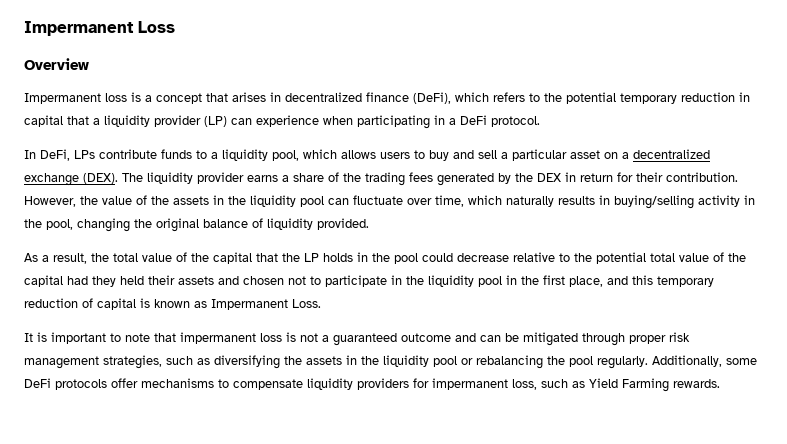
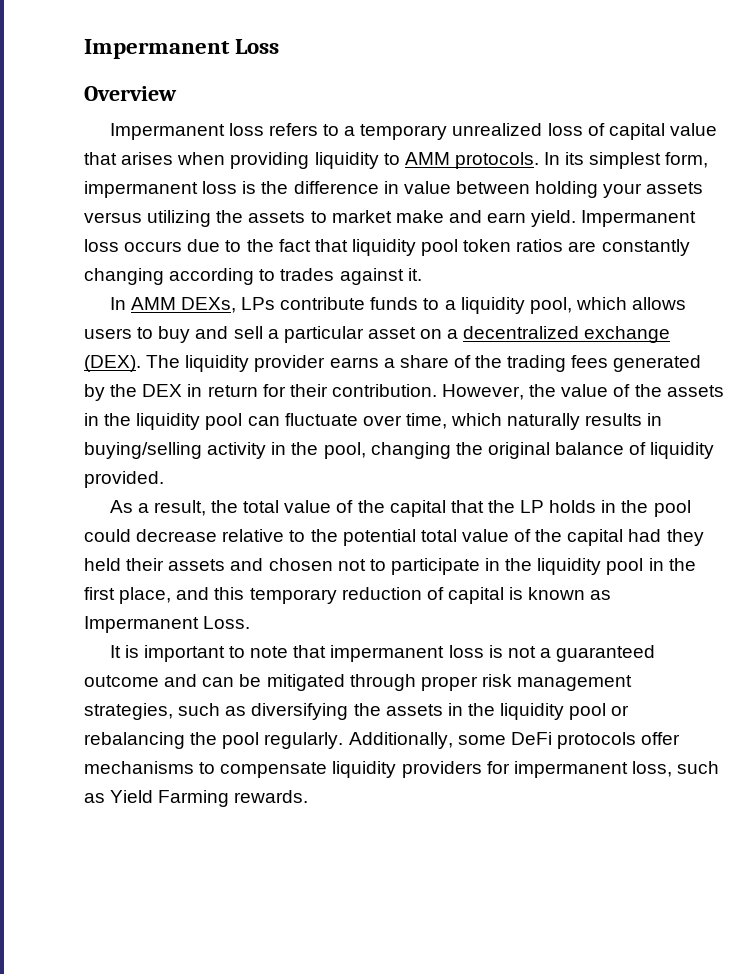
[131,92,750,104] [24,115,540,129] [24,149,70,161] is a concept that arises in decentralized finance (DeFi), which refers to the potential temporary reduction in capital that a liquidity provider (LP) can experience when participating in a DeFi protocol. // In DeFi, -> [268,123,717,140] [84,152,709,169] [84,181,704,198] [84,210,697,227] [84,239,690,256] [84,268,422,285] [109,297,236,313] refers to a temporary unrealized loss of capital value that arises when providing liquidity to AMM protocols. In its simplest form, impermanent loss is the difference in value between holding your assets versus utilizing the assets to market make and earn yield. Impermanent loss occurs due to the fact that liquidity pool token ratios are constantly changing according to trades against it. // In AMM DEXs,

